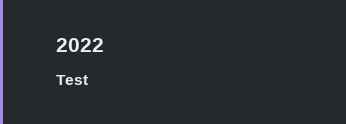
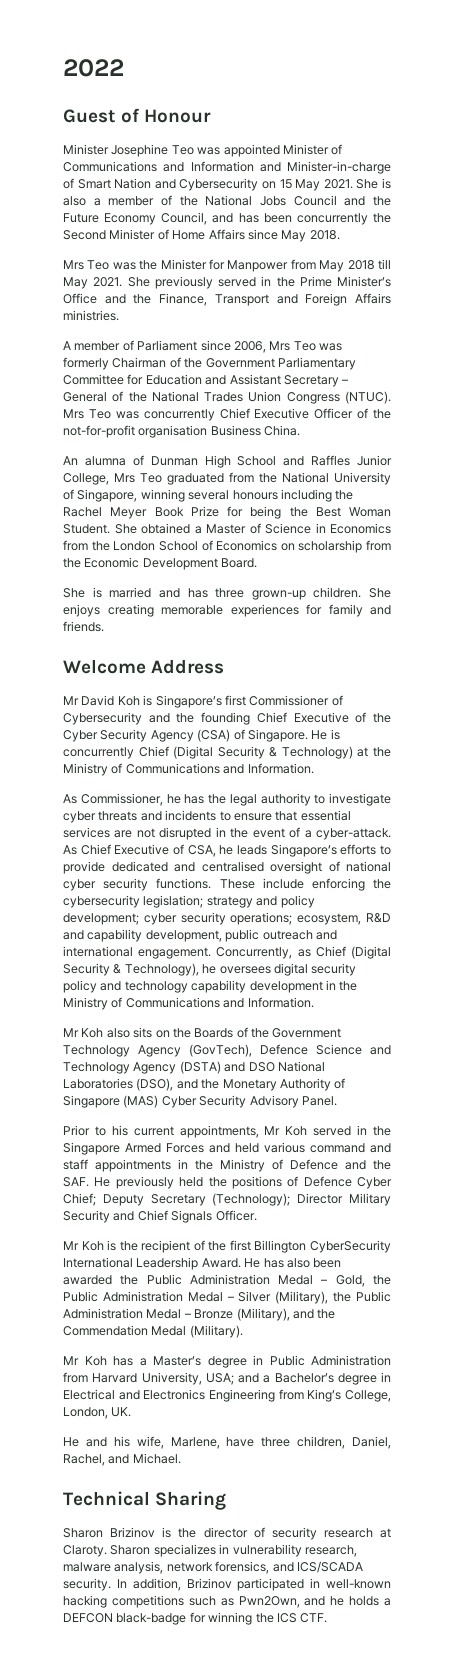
[56,75,88,85] Test -> [63,108,212,123] [63,144,343,157] [63,161,391,174] [63,178,391,191] [63,195,391,206] [63,212,391,225] [63,229,340,242] [63,259,391,272] [63,276,391,289] [63,293,392,306] [63,310,119,321] [63,340,342,353] [63,357,356,370] [63,374,349,387] [63,391,391,404] [63,408,391,421] [63,425,301,438] [63,455,392,468] [63,472,391,485] [63,489,354,502] [63,506,391,519] [63,523,391,534] [63,540,391,553] [63,557,258,570] [63,587,391,600] [63,604,391,617] [63,621,104,632] [63,659,225,674] [63,695,343,708] [63,712,391,725] [63,729,340,742] [63,746,391,759] [63,763,314,776] [63,793,391,806] [63,810,351,823] [63,827,392,840] [63,844,391,857] [63,861,391,874] [63,878,391,891] [63,895,315,908] [63,912,392,925] [63,929,337,942] [63,946,391,959] [63,963,357,976] [63,980,358,993] [63,997,314,1010] [63,1027,342,1038] [63,1044,391,1057] [63,1061,325,1074] [63,1078,346,1091] [63,1095,337,1108] [63,1125,391,1138] [63,1142,391,1155] [63,1159,391,1172] [63,1176,392,1189] [63,1193,392,1206] [63,1210,257,1223] [63,1240,391,1253] [63,1257,342,1270] [63,1274,391,1287] [63,1291,391,1304] [63,1308,336,1321] [63,1325,243,1338] [63,1355,391,1368] [63,1372,391,1385] [63,1389,391,1402] [63,1407,132,1419] [63,1436,391,1449] [63,1453,181,1466] [63,1491,227,1510] [63,1527,391,1540] [63,1544,357,1557] [63,1561,363,1574] [63,1578,391,1591] [63,1595,391,1608] [63,1612,328,1625] Guest of Honour // Minister Josephine Teo was appointed Minister of Communications and Information and Minister-in-charge of Smart Nation and Cybersecurity on 15 May 2021. She is also a member of the National Jobs Council and the Future Economy Council, and has been concurrently the Second Minister of Home Affairs since May 2018. // Mrs Teo was the Minister for Manpower from May 2018 till May 2021. She previously served in the Prime Minister’s Office and the Finance, Transport and Foreign Affairs ministries. // A member of Parliament since 2006, Mrs Teo was formerly Chairman of the Government Parliamentary Committee for Education and Assistant Secretary – General of the National Trades Union Congress (NTUC). Mrs Teo was concurrently Chief Executive Officer of the not-for-profit organisation Business China. // An alumna of Dunman High School and Raffles Junior College, Mrs Teo graduated from the National University of Singapore, winning several honours including the Rachel Meyer Book Prize for being the Best Woman Student. She obtained a Master of Science in Economics from the London School of Economics on scholarship from the Economic Development Board. // She is married and has three grown-up children. She enjoys creating memorable experiences for family and friends. // Welcome Address // Mr David Koh is Singapore’s first Commissioner of Cybersecurity and the founding Chief Executive of the Cyber Security Agency (CSA) of Singapore. He is concurrently Chief (Digital Security & Technology) at the Ministry of Communications and Information. // As Commissioner, he has the legal authority to investigate cyber threats and incidents to ensure that essential services are not disrupted in the event of a cyber-attack. As Chief Executive of CSA, he leads Singapore’s efforts to provide dedicated and centralised oversight of national cyber security functions. These include enforcing the cybersecurity legislation; strategy and policy development; cyber security operations; ecosystem, R&D and capability development, public outreach and international engagement. Concurrently, as Chief (Digital Security & Technology), he oversees digital security policy and technology capability development in the Ministry of Communications and Information. // Mr Koh also sits on the Boards of the Government Technology Agency (GovTech), Defence Science and Technology Agency (DSTA) and DSO National Laboratories (DSO), and the Monetary Authority of Singapore (MAS) Cyber Security Advisory Panel. // Prior to his current appointments, Mr Koh served in the Singapore Armed Forces and held various command and staff appointments in the Ministry of Defence and the SAF. He previously held the positions of Defence Cyber Chief; Deputy Secretary (Technology); Director Military Security and Chief Signals Officer. // Mr Koh is the recipient of the first Billington CyberSecurity International Leadership Award. He has also been awarded the Public Administration Medal – Gold, the Public Administration Medal – Silver (Military), the Public Administration Medal – Bronze (Military), and the Commendation Medal (Military). // Mr Koh has a Master’s degree in Public Administration from Harvard University, USA; and a Bachelor’s degree in Electrical and Electronics Engineering from King’s College, London, UK. // He and his wife, Marlene, have three children, Daniel, Rachel, and Michael. // Technical Sharing // Sharon Brizinov is the director of security research at Claroty. Sharon specializes in vulnerability research, malware analysis, network forensics, and ICS/SCADA security. In addition, Brizinov participated in well-known hacking competitions such as Pwn2Own, and he holds a DEFCON black-badge for winning the ICS CTF.

